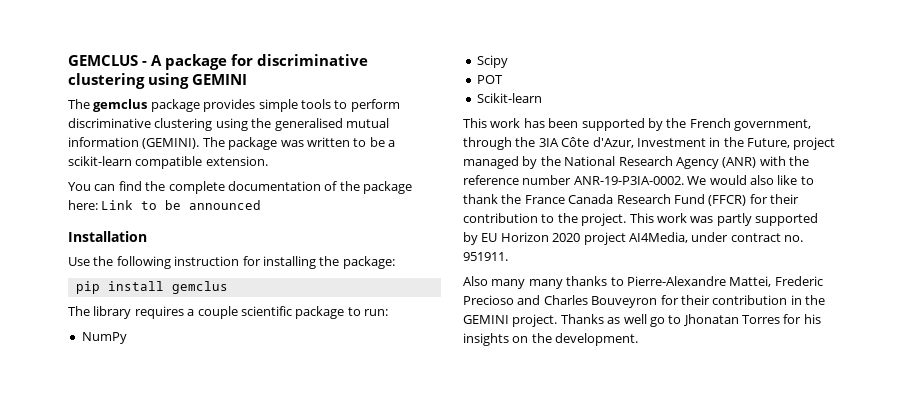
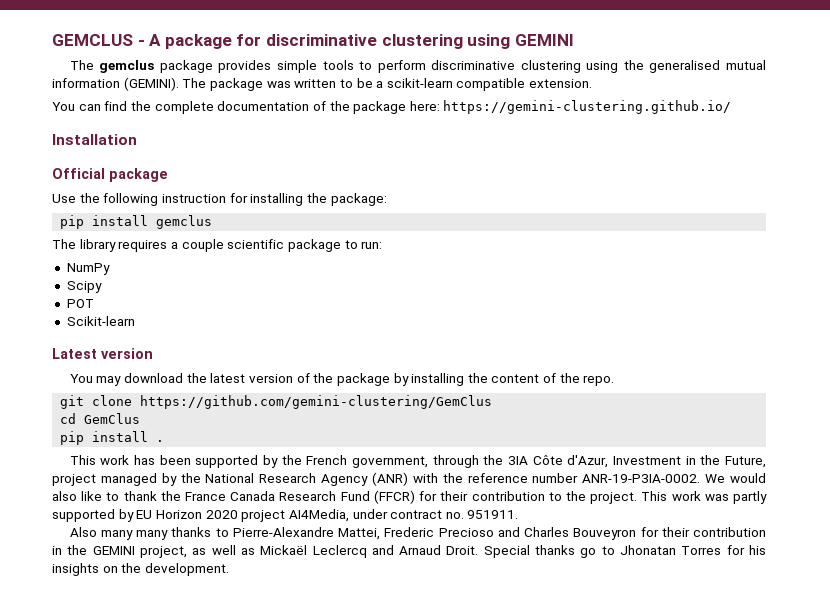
[101,200,262,210] Link to be announced -> [443,100,732,114] https://gemini-clustering.github.io/
(147, 236) none -> [52,168,168,182] // Official package
(542, 98) none -> [52,348,153,359] [69,373,615,386] [60,395,493,409] [60,413,141,424] [60,431,165,445] // Latest version // You may download the latest version of the package by installing the content of the repo. // git clone https://github.com/gemini-clustering/GemClus // cd GemClus // pip install .
[512,314,647,327] project. Thanks as well -> [139,545,576,558] project, as well as Mickaël Leclercq and Arnaud Droit. Special thanks

